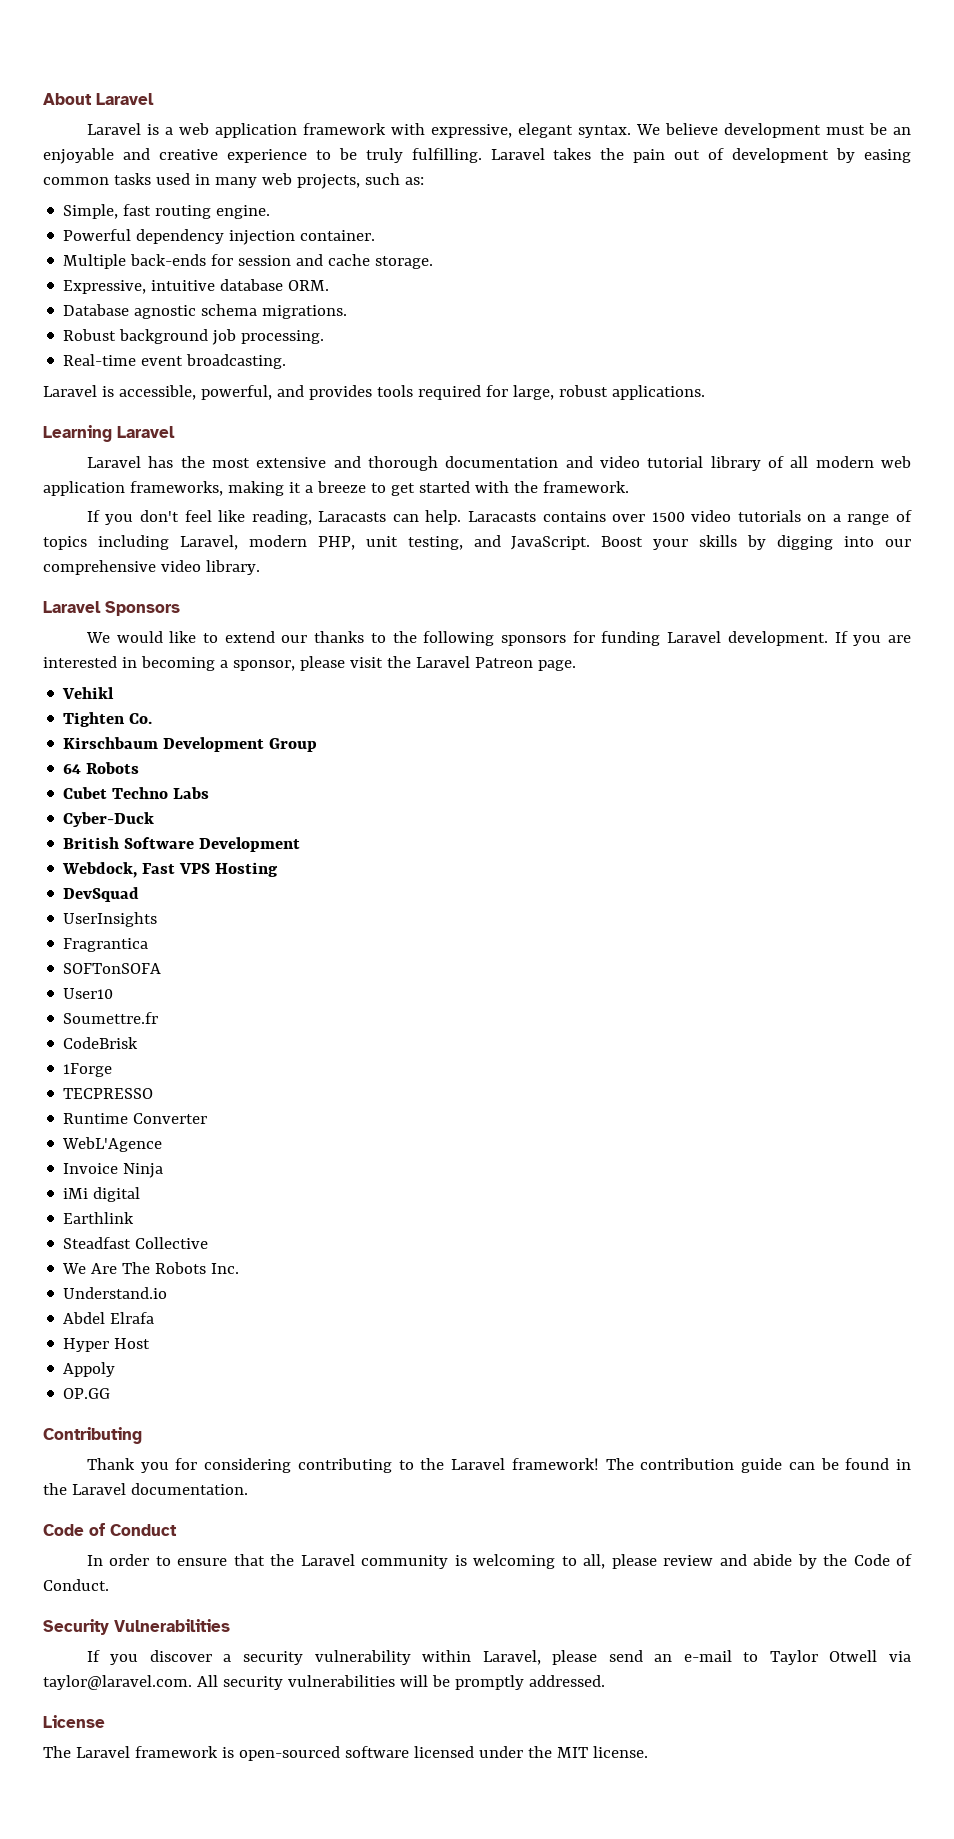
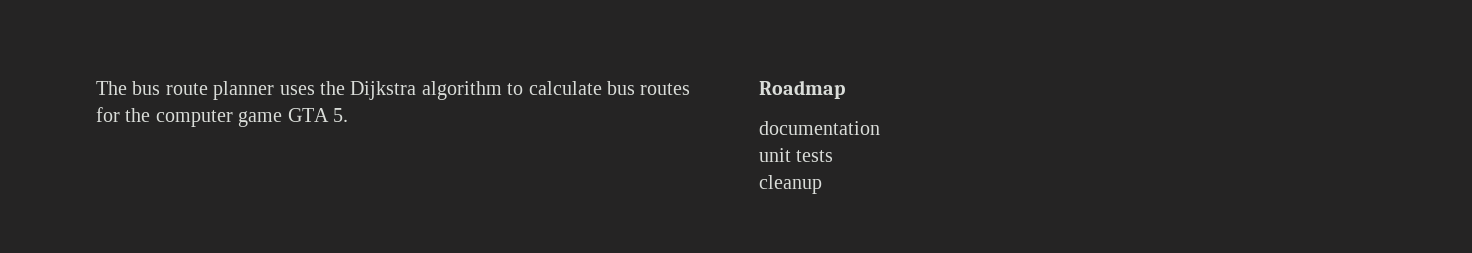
[43,93,154,105] [86,123,911,138] [43,148,911,164] [43,173,424,189] [63,204,271,219] [63,229,376,245] [63,254,434,269] [63,279,330,294] [63,304,348,319] [63,329,325,345] [63,354,287,369] [43,385,705,400] [43,425,175,442] [86,456,911,471] [43,481,629,496] [86,510,913,525] [43,535,912,550] [43,560,260,575] [43,601,180,616] [85,631,911,646] [43,656,576,671] [62,687,115,699] [63,712,153,727] [63,737,318,752] [63,762,140,774] [63,787,210,799] [63,812,155,827] [63,837,301,852] [62,862,279,878] [63,887,140,902] [63,912,158,927] [63,938,149,952] [63,963,162,974] [63,988,114,999] [63,1012,159,1024] [63,1037,139,1049] [63,1063,113,1077] [63,1088,154,1099] [63,1113,208,1124] [62,1137,163,1152] [63,1163,164,1178] [63,1187,141,1202] [63,1212,135,1224] [63,1237,209,1249] [62,1262,240,1274] [63,1287,168,1299] [63,1312,155,1324] [63,1338,151,1352] [63,1362,116,1377] [63,1388,111,1399] [43,1427,142,1444] [86,1458,911,1473] [43,1483,248,1495] [43,1523,177,1536] [86,1554,912,1569] [43,1579,109,1591] [43,1619,230,1635] [86,1650,912,1665] [43,1675,605,1690] [43,1715,105,1728] [43,1746,648,1761] About Laravel // Laravel is a web application framework with expressive, elegant syntax. We believe development must be an enjoyable and creative experience to be truly fulfilling. Laravel takes the pain out of development by easing common tasks used in many web projects, such as: // Simple, fast routing engine. // Powerful dependency injection container. // Multiple back-ends for session and cache storage. // Expressive, intuitive database ORM. // Database agnostic schema migrations. // Robust background job processing. // Real-time event broadcasting. // Laravel is accessible, powerful, and provides tools required for large, robust applications. // Learning Laravel // Laravel has the most extensive and thorough documentation and video tutorial library of all modern web application frameworks, making it a breeze to get started with the framework. // If you don't feel like reading, Laracasts can help. Laracasts contains over 1500 video tutorials on a range of topics including Laravel, modern PHP, unit testing, and JavaScript. Boost your skills by digging into our comprehensive video library. // Laravel Sponsors // We would like to extend our thanks to the following sponsors for funding Laravel development. If you are interested in becoming a sponsor, please visit the Laravel Patreon page. // Vehikl // Tighten Co. // Kirschbaum Development Group // 64 Robots // Cubet Techno Labs // Cyber-Duck // British Software Development // Webdock, Fast VPS Hosting // DevSquad // UserInsights // Fragrantica // SOFTonSOFA // User10 // Soumettre.fr // CodeBrisk // 1Forge // TECPRESSO // Runtime Converter // WebL'Agence // Invoice Ninja // iMi digital // Earthlink // Steadfast Collective // We Are The Robots Inc. // Understand.io // Abdel Elrafa // Hyper Host // Appoly // OP.GG // Contributing // Thank you for considering contributing to the Laravel framework! The contribution guide can be found in the Laravel documentation. // Code of Conduct // In order to ensure that the Laravel community is welcoming to all, please review and abide by the Code of Conduct. // Security Vulnerabilities // If you discover a security vulnerability within Laravel, please send an e-mail to Taylor Otwell via taylor@laravel.com. All security vulnerabilities will be promptly addressed. // License // The Laravel framework is open-sourced software licensed under the MIT license. -> [96,81,691,100] [96,107,348,127] [759,80,845,99] [759,121,880,135] [759,148,834,162] [759,175,822,194] The bus route planner uses the Dijkstra algorithm to calculate bus routes for the computer game GTA 5. // Roadmap // documentation // unit tests // cleanup

